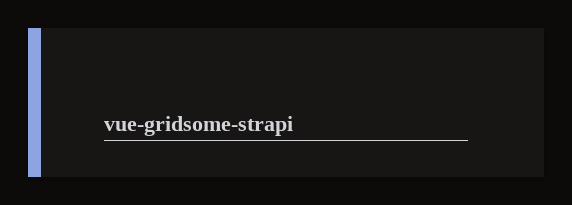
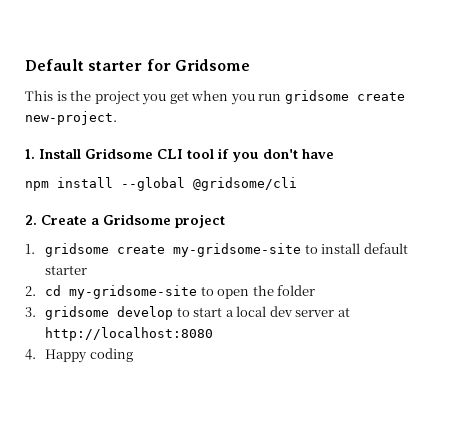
[104,116,293,136] vue-gridsome-strapi -> [25,59,250,71] [25,90,405,105] [25,111,117,125] [25,148,334,162] [25,177,297,191] [25,214,225,228] [25,243,408,257] [45,265,88,275] [25,285,316,299] [25,306,350,320] [45,327,214,341] [25,348,133,363] Default starter for Gridsome // This is the project you get when you run gridsome create new-project. // 1. Install Gridsome CLI tool if you don't have // npm install --global @gridsome/cli // 2. Create a Gridsome project // 1. gridsome create my-gridsome-site to install default starter // 2. cd my-gridsome-site to open the folder // 3. gridsome develop to start a local dev server at http://localhost:8080 // 4. Happy coding

